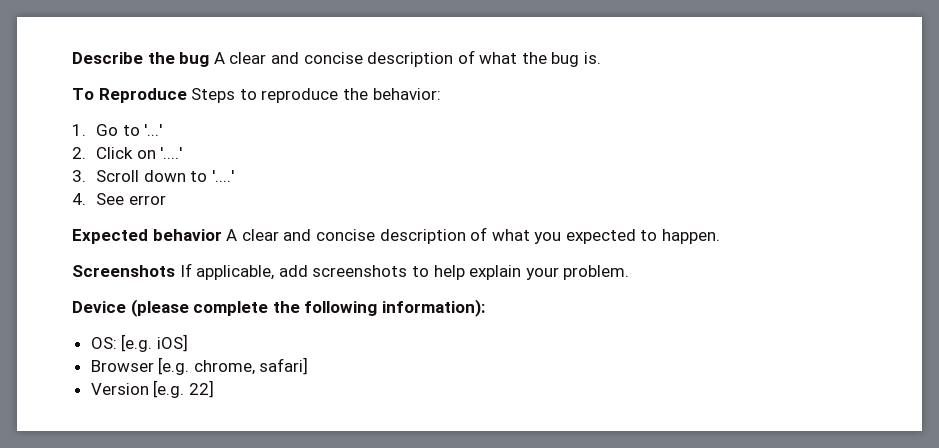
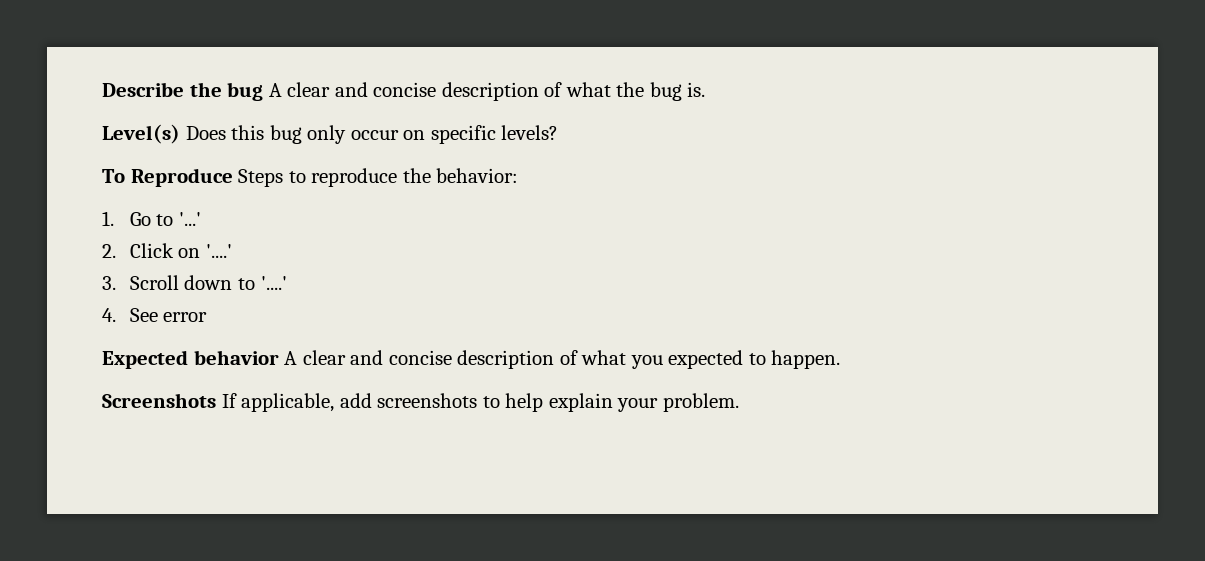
(602, 58) none -> [102,124,559,144] // Level(s) Does this bug only occur on specific levels?
[72,299,485,317] [90,334,188,352] [90,357,309,375] [90,380,214,398] // Device (please complete the following information): // OS: [e.g. iOS] // Browser [e.g. chrome, safari] // Version [e.g. 22] -> (739, 402) none

